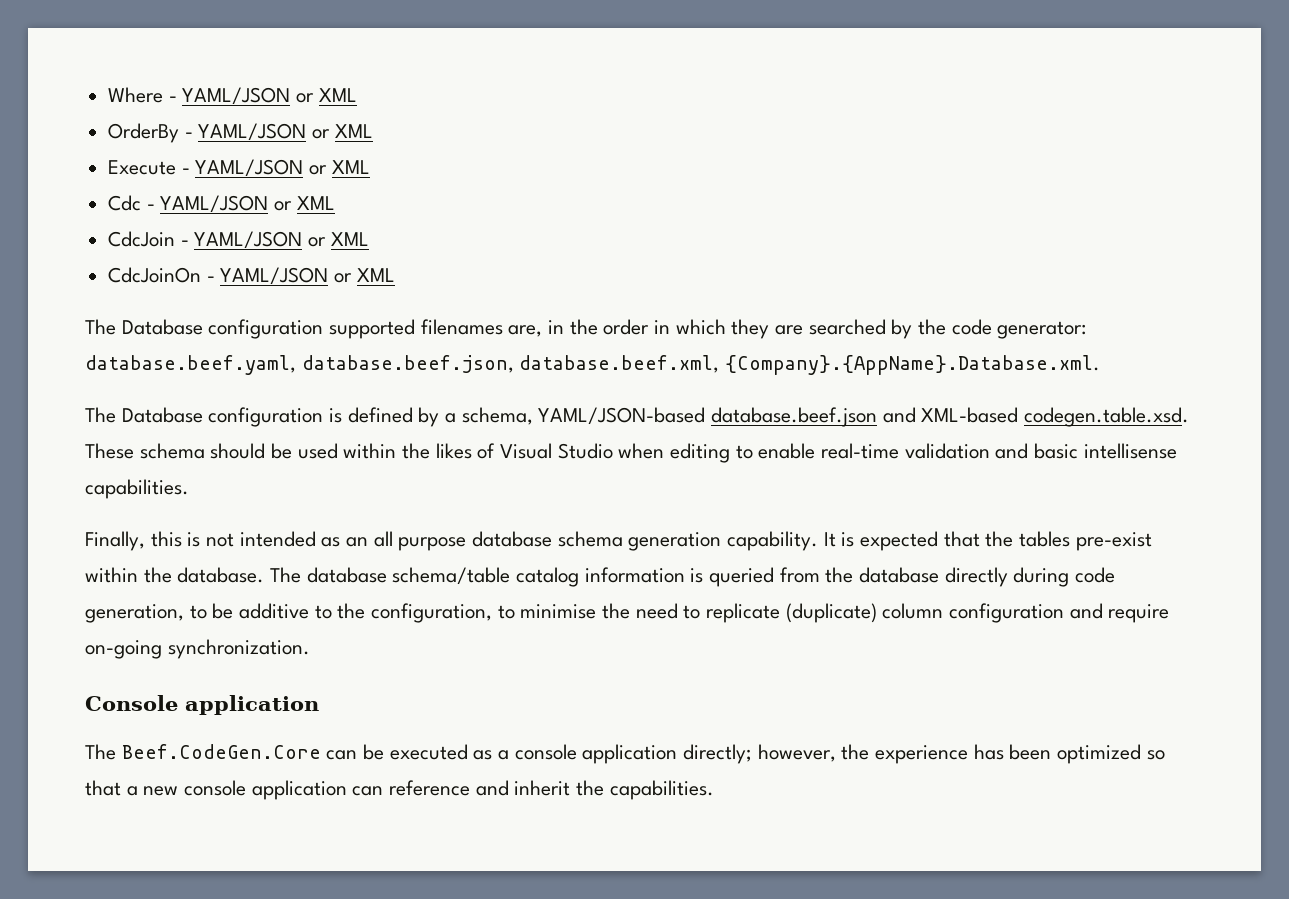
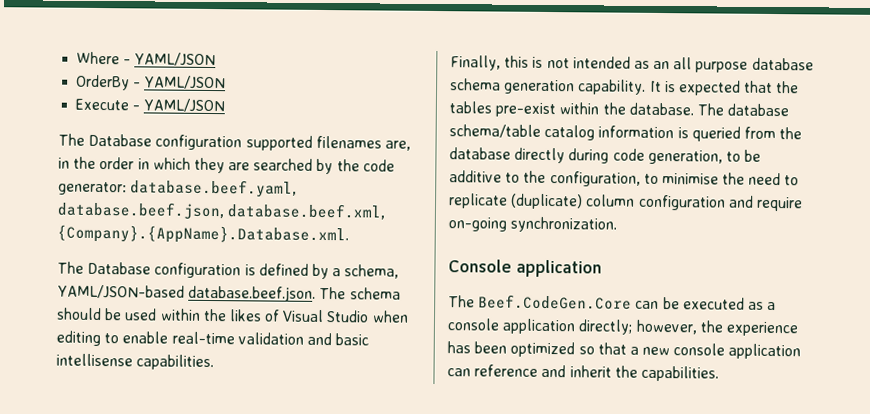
[296,88,357,103] or XML -> (217, 59) none
[312,124,373,139] or XML -> (227, 82) none
[309,160,370,175] [108,195,335,213] [108,231,369,249] [108,267,395,285] or XML // Cdc - YAML/JSON or XML // CdcJoin - YAML/JSON or XML // CdcJoinOn - YAML/JSON or XML -> (226, 105) none
[711,407,1190,427] [85,443,134,459] database.beef.json and XML-based codegen.table.xsd. These -> [188,285,347,302] database.beef.json. The

